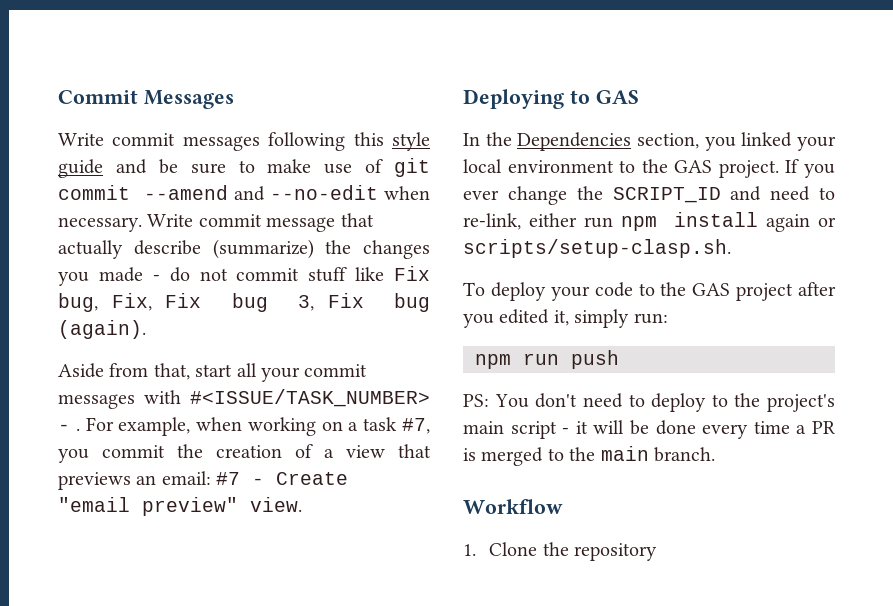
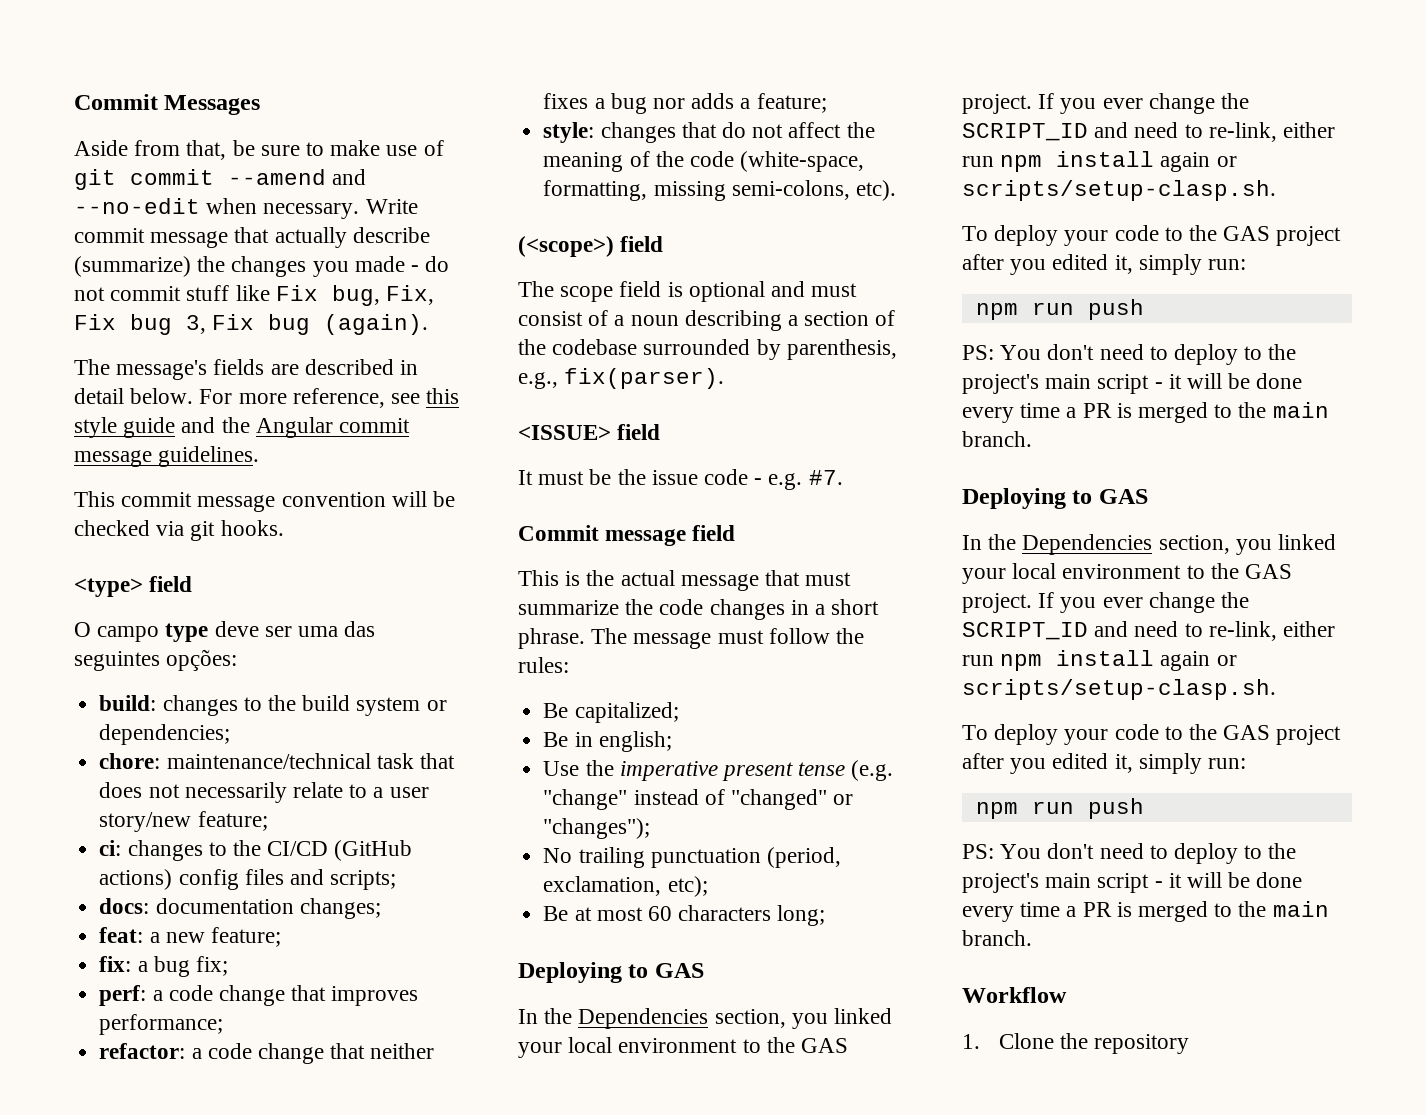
[58,132,430,151] [58,159,147,178] Write commit messages following this style guide and -> [74,140,227,160] Aside from that,
[58,363,368,382] [58,389,430,409] [58,417,430,436] [58,444,431,463] [58,471,349,490] [58,497,302,516] Aside from that, start all your commit messages with #<ISSUE/TASK_NUMBER> - . For example, when working on a task #7, you commit the creation of a view that previews an email: #7 - Create "email preview" view. -> [74,359,419,380] [74,388,460,408] [74,417,411,438] [74,446,260,467] [74,491,456,512] [74,520,284,541] [74,576,193,597] [74,621,376,642] [74,649,238,671] [99,695,447,716] [99,724,231,745] [99,753,455,769] [99,782,429,803] [99,811,268,832] [99,840,413,861] [99,869,397,890] [99,898,381,919] [99,927,281,947] [99,956,228,977] [99,985,419,1006] [99,1014,224,1035] [99,1043,435,1064] [543,93,827,114] [543,122,875,143] [543,151,865,172] [543,180,896,201] [518,236,664,257] [518,281,858,302] [518,310,896,331] [518,339,897,360] [518,368,725,389] [518,424,661,440] [518,469,843,490] [518,525,736,546] [518,570,852,591] [518,599,880,620] [518,628,865,649] [518,657,569,673] [543,702,679,723] [543,731,672,752] [543,760,894,781] [543,789,854,810] [543,818,651,839] [543,847,841,868] [543,876,708,897] [543,905,826,926] [518,962,704,983] [518,1008,893,1029] [518,1037,849,1058] [962,93,1250,114] [962,122,1336,142] [962,151,1237,172] [962,180,1276,201] [962,225,1342,246] [962,254,1247,275] [975,299,1144,320] [962,344,1297,365] [962,373,1303,394] [962,402,1329,423] [962,431,1032,447] The message's fields are described in detail below. For more reference, see this style guide and the Angular commit message guidelines. // This commit message convention will be checked via git hooks. // <type> field // O campo type deve ser uma das seguintes opções: // build: changes to the build system or dependencies; // chore: maintenance/technical task that does not necessarily relate to a user story/new feature; // ci: changes to the CI/CD (GitHub actions) config files and scripts; // docs: documentation changes; // feat: a new feature; // fix: a bug fix; // perf: a code change that improves performance; // refactor: a code change that neither fixes a bug nor adds a feature; // style: changes that do not affect the meaning of the code (white-space, formatting, missing semi-colons, etc). // (<scope>) field // The scope field is optional and must consist of a noun describing a section of the codebase surrounded by parenthesis, e.g., fix(parser). // <ISSUE> field // It must be the issue code - e.g. #7. // Commit message field // This is the actual message that must summarize the code changes in a short phrase. The message must follow the rules: // Be capitalized; // Be in english; // Use the imperative present tense (e.g. "change" instead of "changed" or "changes"); // No trailing punctuation (period, exclamation, etc); // Be at most 60 characters long; // Deploying to GAS // In the Dependencies section, you linked your local environment to the GAS project. If you ever change the SCRIPT_ID and need to re-link, either run npm install again or scripts/setup-clasp.sh. // To deploy your code to the GAS project after you edited it, simply run: // npm run push // PS: You don't need to deploy to the project's main script - it will be done every time a PR is merged to the main branch.

